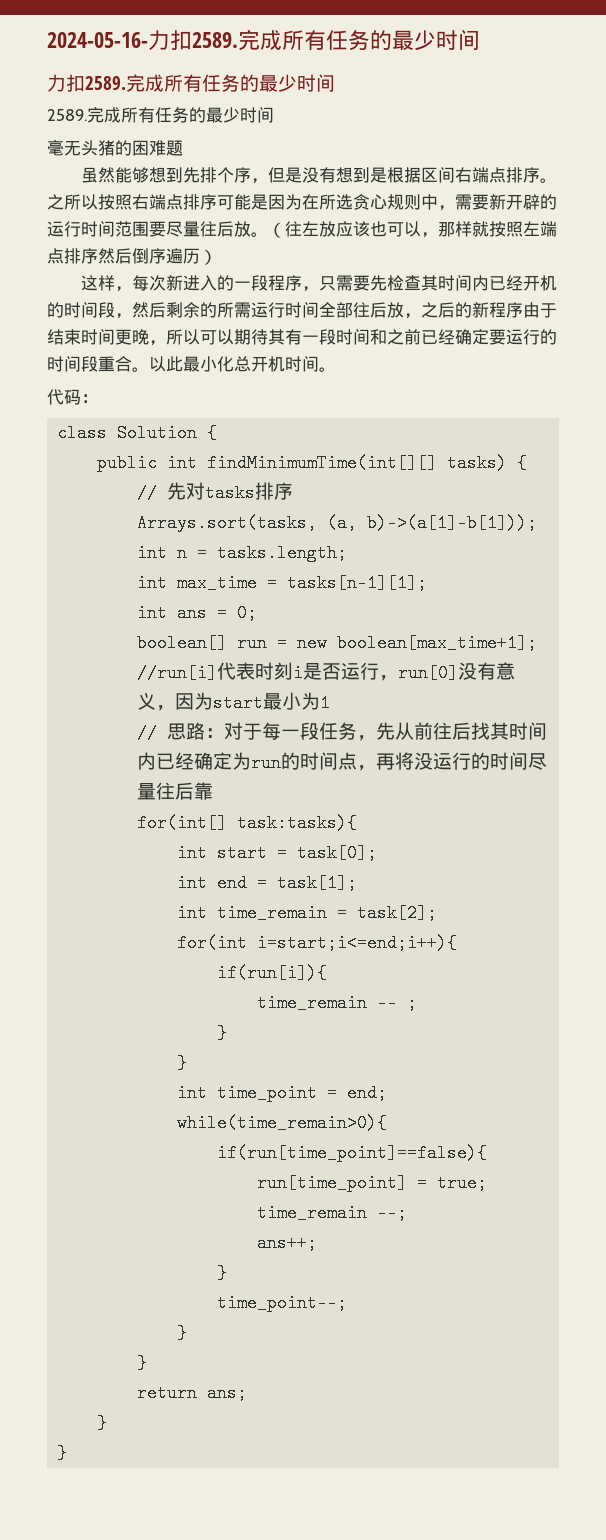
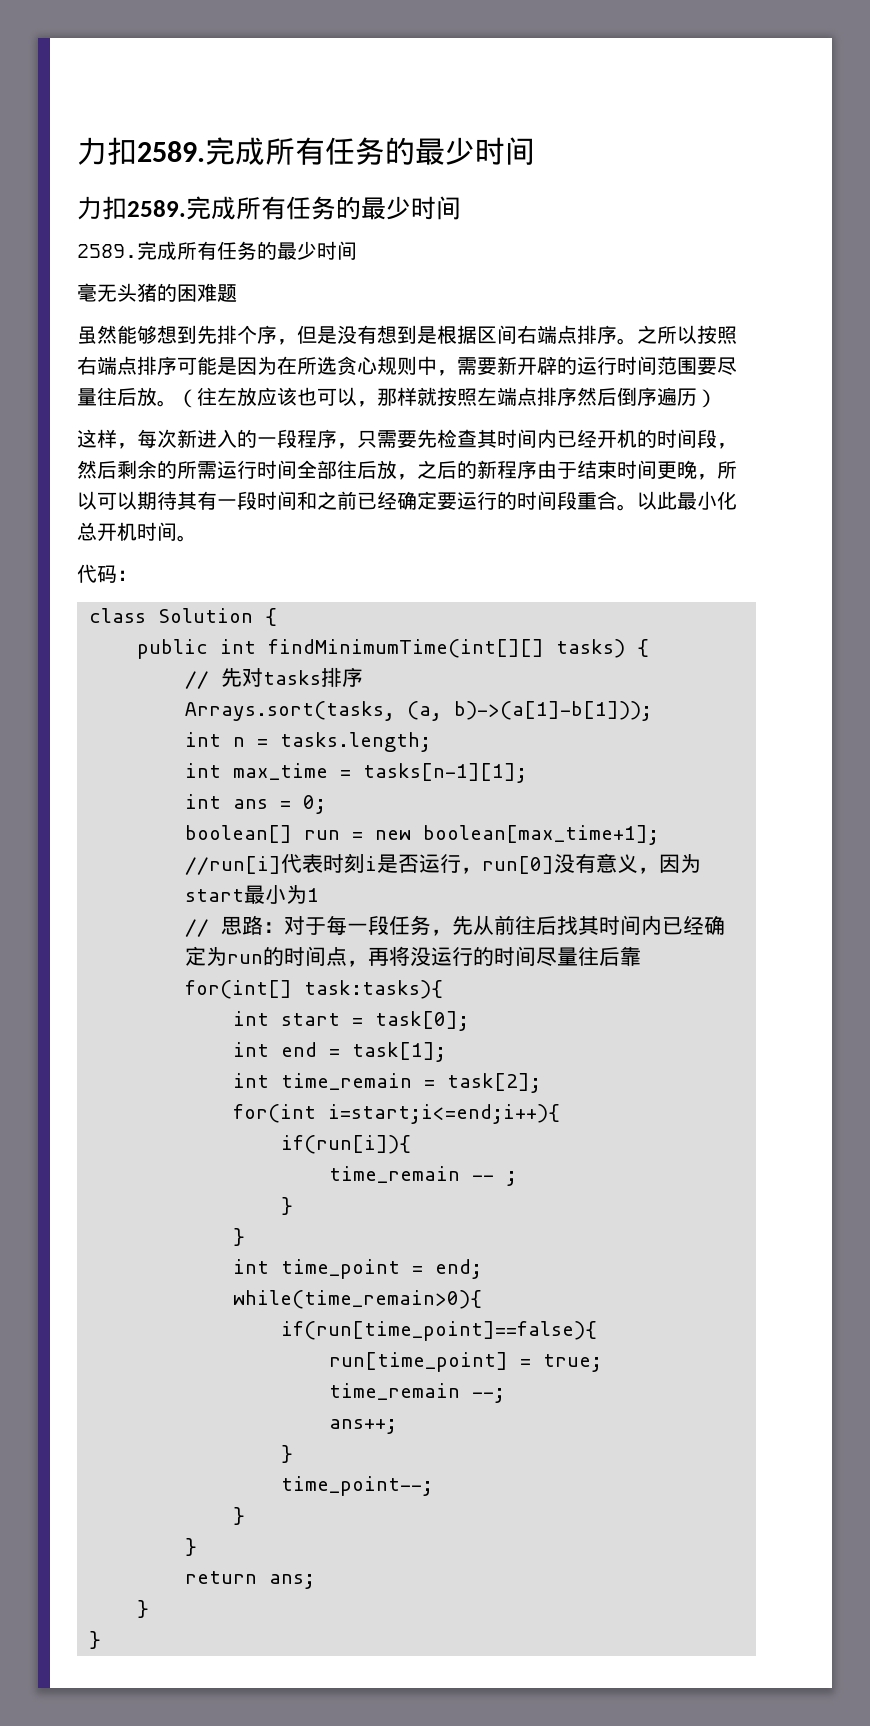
[47,32,148,48] 2024-05-16- -> (77, 151) none

